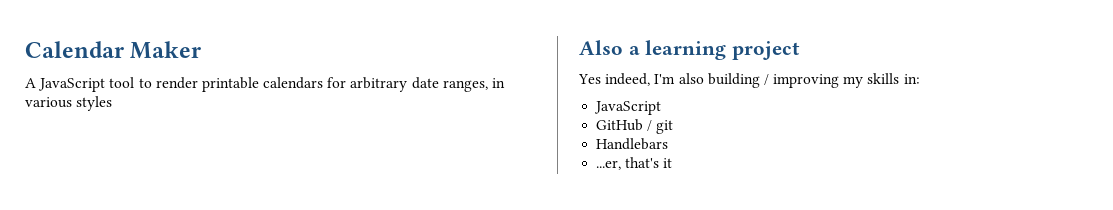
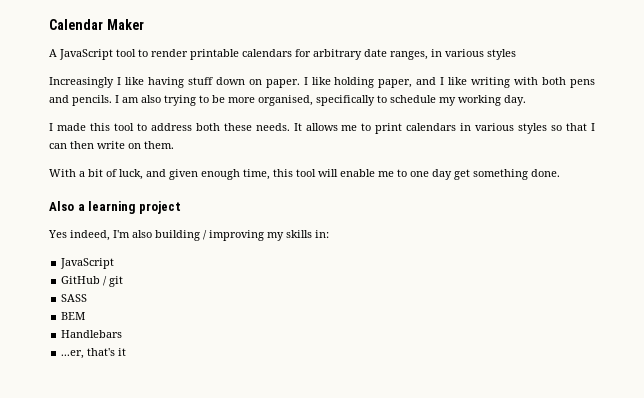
(113, 103) none -> [49,77,596,88] [49,95,526,106] [49,123,595,134] [49,141,174,149] [49,169,560,180] // Increasingly I like having stuff down on paper. I like holding paper, and I like writing with both pens and pencils. I am also trying to be more organised, specifically to schedule my working day. // I made this tool to address both these needs. It allows me to print calendars in various styles so that I can then write on them. // With a bit of luck, and given enough time, this tool will enable me to one day get something done.
(674, 127) none -> [61,294,88,302] [61,312,86,320] // SASS // BEM

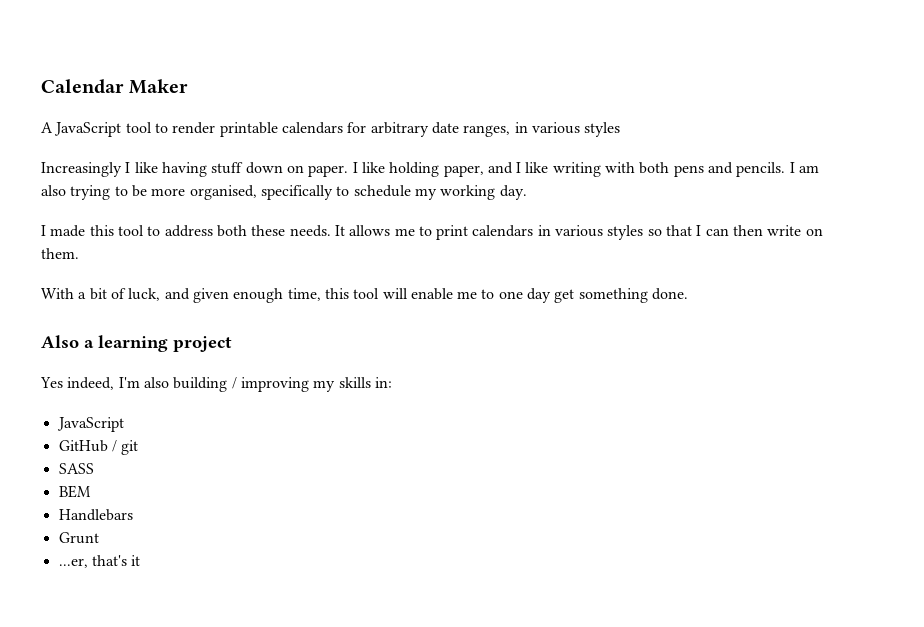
(123, 334) none -> [58,532,99,544] // Grunt

